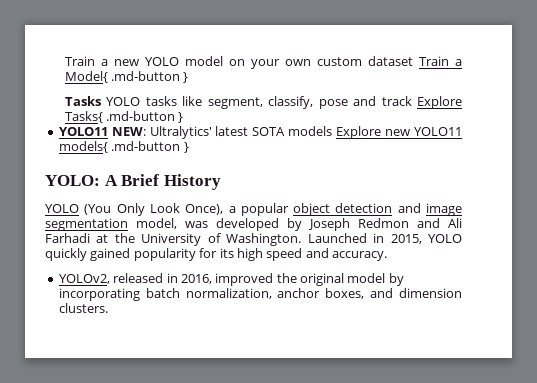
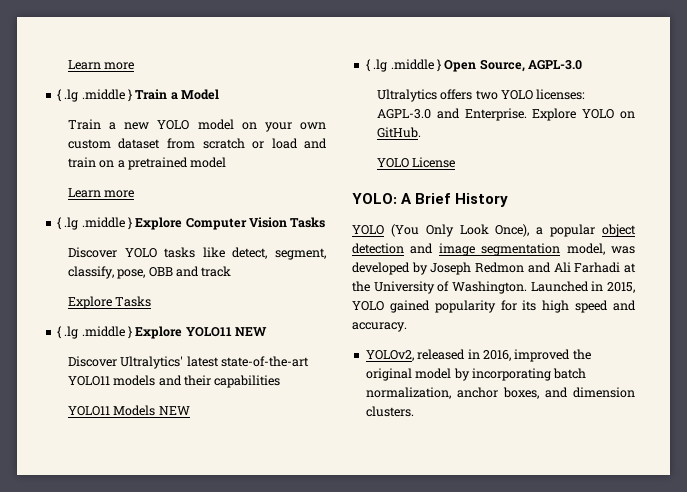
(64, 61) none -> [67,60,135,70] [56,89,219,102] Learn more // { .lg .middle } Train a Model //
[418,56,462,66] [64,71,189,83] [64,96,101,106] Train a Model{ .md-button } // Tasks -> [166,138,327,149] [67,157,227,170] [67,188,135,198] [56,217,326,230] [67,247,117,258] from scratch or load and train on a pretrained model // Learn more // { .lg .middle } Explore Computer Vision Tasks // Discover
(203, 101) none -> [232,247,268,259] detect,
[318,99,348,109] pose -> [117,267,173,279] pose, OBB
[416,96,462,109] [64,111,184,123] [58,126,462,139] [58,141,189,153] Explore Tasks{ .md-button } // YOLO11 NEW: Ultralytics' latest SOTA models Explore new YOLO11 models{ .md-button } -> [67,296,152,309] [56,326,267,339] [67,356,310,369] [67,375,281,388] [67,405,190,416] [365,59,582,72] [376,89,586,102] [376,108,635,121] [376,127,421,138] [376,157,456,168] // Explore Tasks // { .lg .middle } Explore YOLO11 NEW // Discover Ultralytics' latest state-of-the-art YOLO11 models and their capabilities // YOLO11 Models NEW // { .lg .middle } Open Source, AGPL-3.0 // Ultralytics offers two YOLO licenses: AGPL-3.0 and Enterprise. Explore YOLO on GitHub. // YOLO License
[45,248,87,261] quickly -> (384, 306) none

